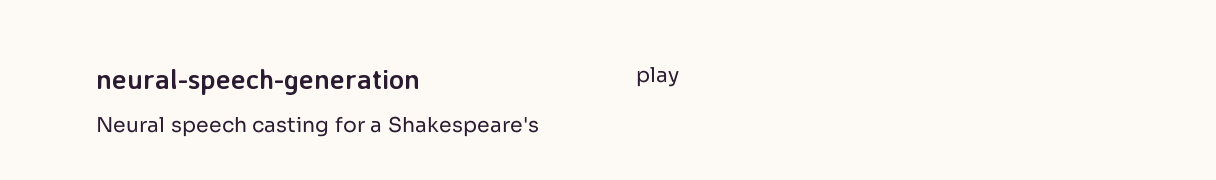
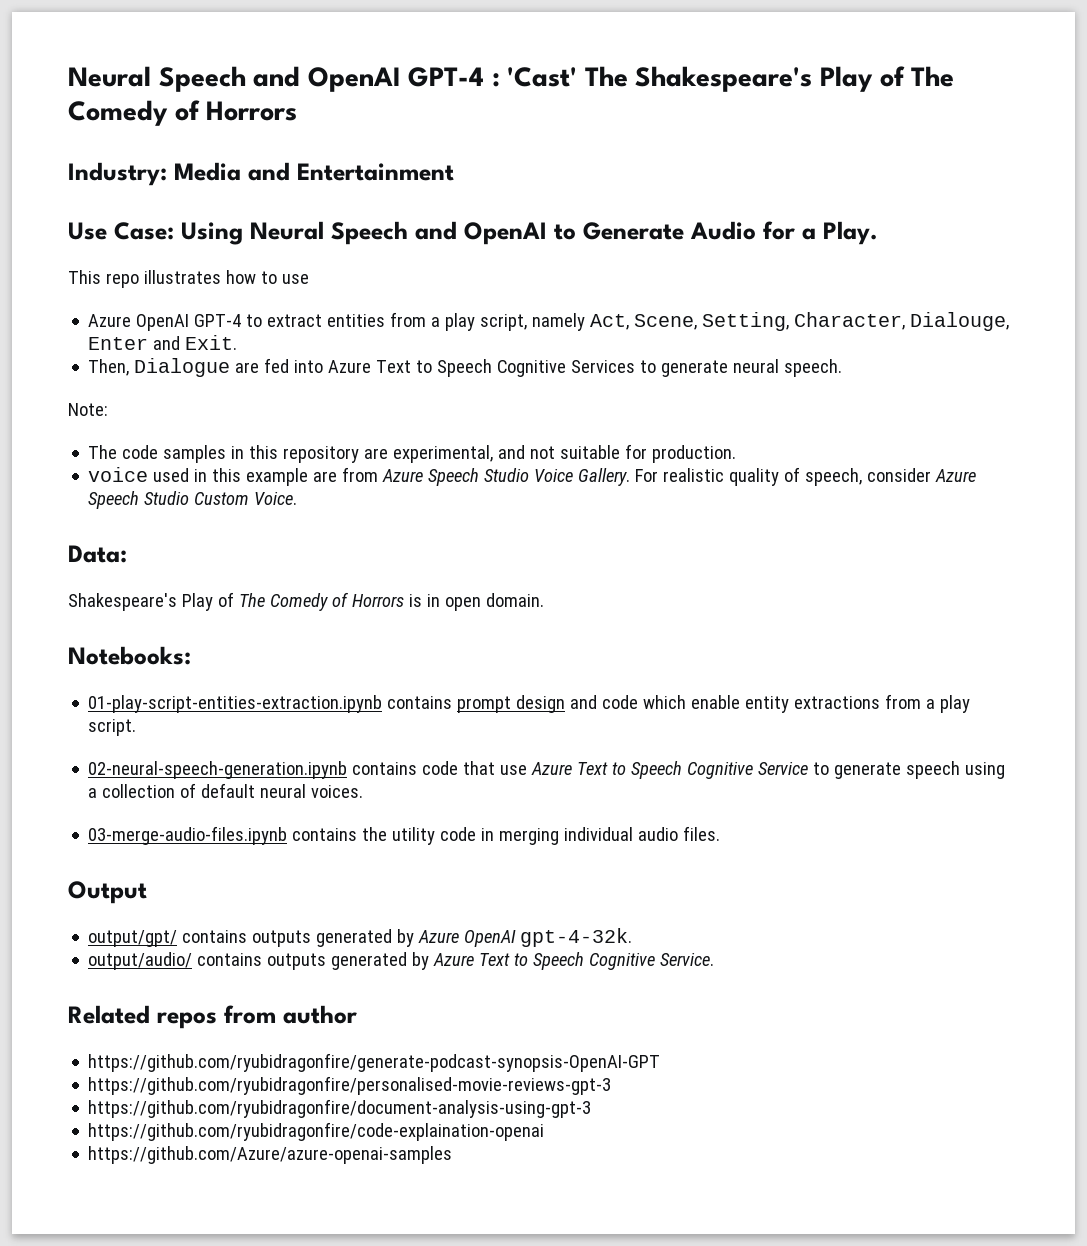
[96,69,420,95] [96,116,539,137] [636,67,679,87] neural-speech-generation // Neural speech casting for a Shakespeare's play -> [68,66,955,92] [68,100,298,126] [68,162,454,186] [68,221,878,245] [68,270,309,288] [88,312,1010,331] [88,335,238,350] [88,358,843,377] [68,403,108,416] [88,444,737,463] [88,467,977,486] [88,491,298,509] [68,545,127,563] [68,592,544,611] [68,646,191,665] [88,694,971,713] [88,719,137,736] [88,761,1006,779] [88,783,364,798] [88,826,721,845] [68,881,147,904] [88,928,633,947] [88,952,715,970] [68,1005,357,1029] [88,1053,661,1072] [88,1076,612,1095] [88,1099,592,1118] [88,1122,545,1141] [88,1146,453,1164] Neural Speech and OpenAI GPT-4 : 'Cast' The Shakespeare's Play of The Comedy of Horrors // Industry: Media and Entertainment // Use Case: Using Neural Speech and OpenAI to Generate Audio for a Play. // This repo illustrates how to use // Azure OpenAI GPT-4 to extract entities from a play script, namely Act, Scene, Setting, Character, Dialouge, Enter and Exit. // Then, Dialogue are fed into Azure Text to Speech Cognitive Services to generate neural speech. // Note: // The code samples in this repository are experimental, and not suitable for production. // voice used in this example are from Azure Speech Studio Voice Gallery. For realistic quality of speech, consider Azure Speech Studio Custom Voice. // Data: // Shakespeare's Play of The Comedy of Horrors is in open domain. // Notebooks: // 01-play-script-entities-extraction.ipynb contains prompt design and code which enable entity extractions from a play script. // 02-neural-speech-generation.ipynb contains code that use Azure Text to Speech Cognitive Service to generate speech using a collection of default neural voices. // 03-merge-audio-files.ipynb contains the utility code in merging individual audio files. // Output // output/gpt/ contains outputs generated by Azure OpenAI gpt-4-32k. // output/audio/ contains outputs generated by Azure Text to Speech Cognitive Service. // Related repos from author // https://github.com/ryubidragonfire/generate-podcast-synopsis-OpenAI-GPT // https://github.com/ryubidragonfire/personalised-movie-reviews-gpt-3 // https://github.com/ryubidragonfire/document-analysis-using-gpt-3 // https://github.com/ryubidragonfire/code-explaination-openai // https://github.com/Azure/azure-openai-samples

